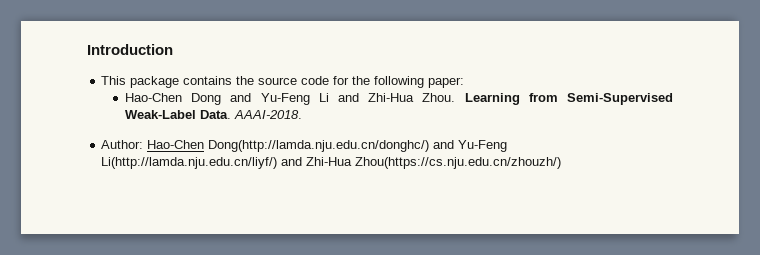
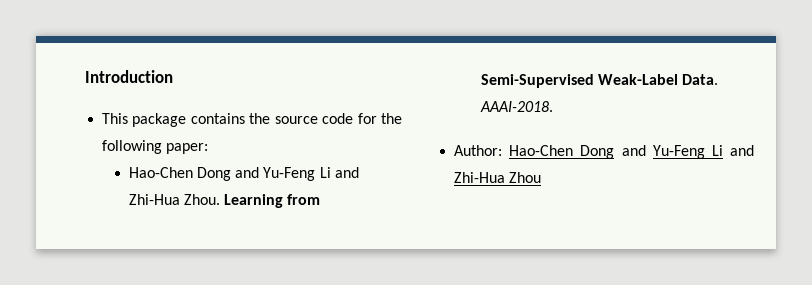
[208,140,508,152] [101,157,562,169] Dong(http://lamda.nju.edu.cn/donghc/) and Yu-Feng Li(http://lamda.nju.edu.cn/liyf/) and Zhi-Hua Zhou(https://cs.nju.edu.cn/zhouzh/) -> [580,145,754,159] [454,172,542,183] Dong and Yu-Feng Li and Zhi-Hua Zhou

